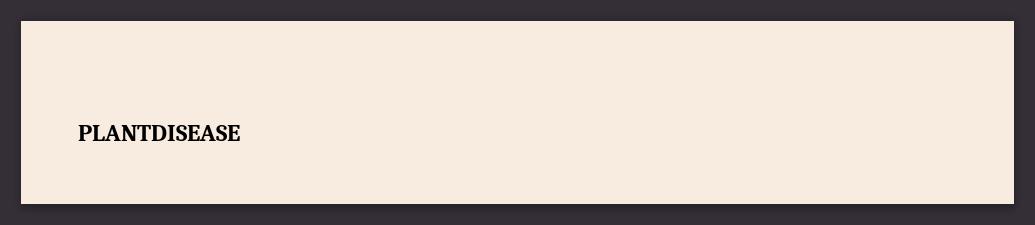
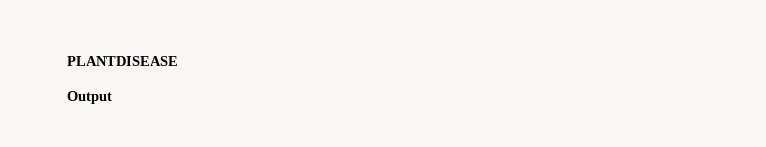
(240, 133) none -> [67,91,112,104] // Output

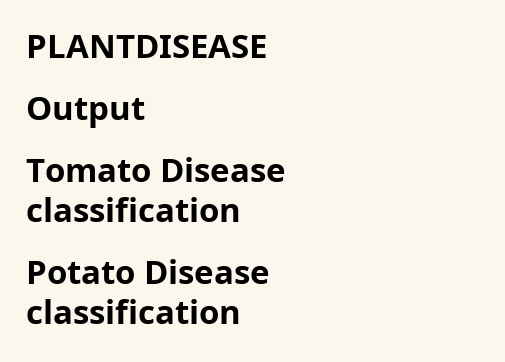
(112, 97) none -> [26,157,286,182] [26,197,241,222] [26,259,270,284] [26,299,241,324] // Tomato Disease classification // Potato Disease classification

